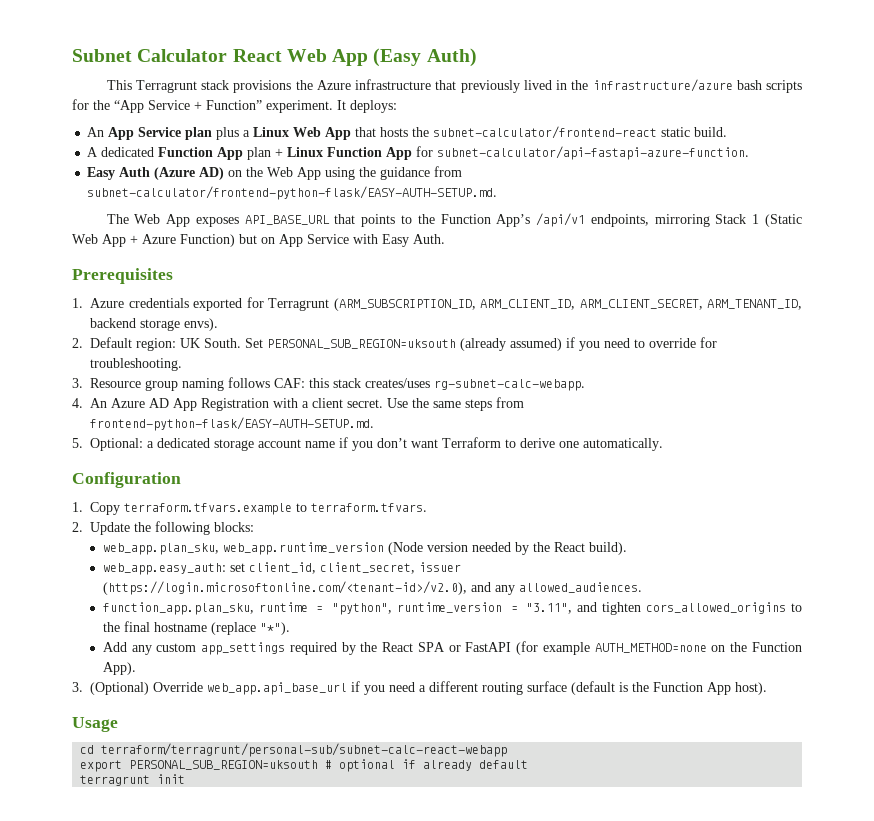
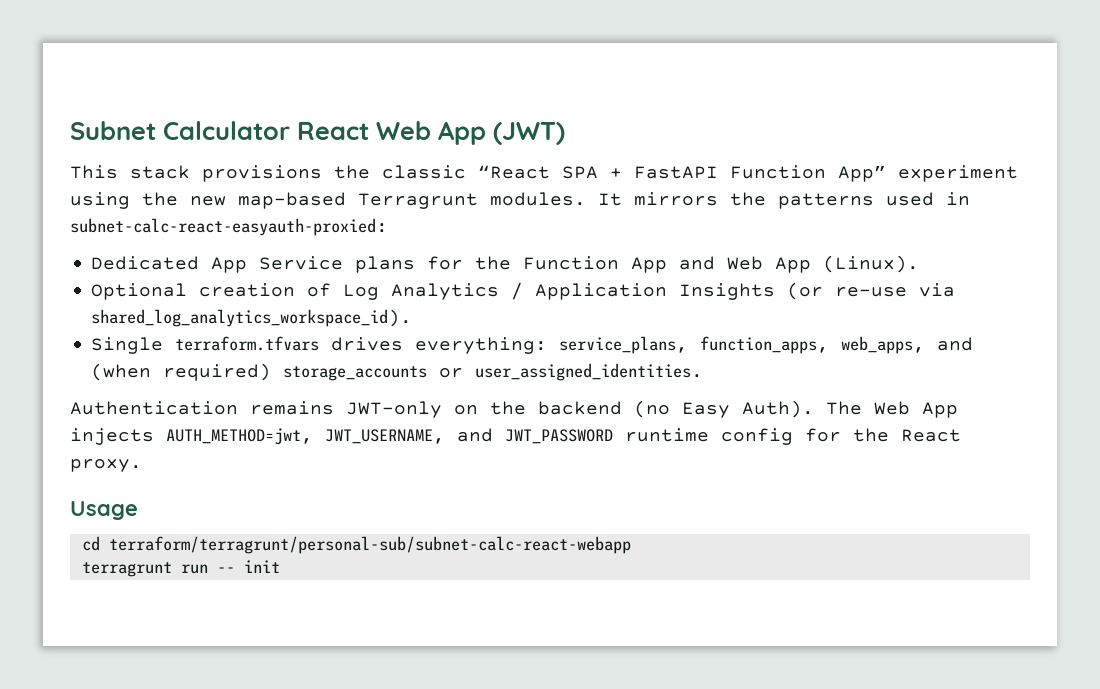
[373,48,477,67] (Easy Auth) -> [493,122,565,145] (JWT)
[135,80,197,93] Terragrunt -> (118, 172) none
[316,79,802,93] [72,99,397,113] [87,126,728,140] [87,146,750,160] [87,166,463,180] [87,186,498,200] [106,213,802,227] [72,234,445,247] [72,268,173,284] [72,297,802,311] [90,318,218,331] [72,337,717,351] [90,358,182,371] [72,377,585,391] [72,397,524,411] [90,417,374,431] [72,437,663,451] [72,472,181,488] [72,502,427,515] [72,521,254,535] [102,542,627,555] [102,562,461,575] [102,581,642,595] [102,602,803,615] [102,621,290,635] [102,641,802,655] [102,662,136,675] [72,681,767,695] [72,717,118,732] [80,743,508,757] [80,759,529,772] Azure infrastructure that previously lived in the infrastructure/azure bash scripts for the “App Service + Function” experiment. It deploys: // An App Service plan plus a Linux Web App that hosts the subnet-calculator/frontend-react static build. // A dedicated Function App plan + Linux Function App for subnet-calculator/api-fastapi-azure-function. // Easy Auth (Azure AD) on the Web App using the guidance from subnet-calculator/frontend-python-flask/EASY-AUTH-SETUP.md. // The Web App exposes API_BASE_URL that points to the Function App’s /api/v1 endpoints, mirroring Stack 1 (Static Web App + Azure Function) but on App Service with Easy Auth. // Prerequisites // 1. Azure credentials exported for Terragrunt (ARM_SUBSCRIPTION_ID, ARM_CLIENT_ID, ARM_CLIENT_SECRET, ARM_TENANT_ID, backend storage envs). // 2. Default region: UK South. Set PERSONAL_SUB_REGION=uksouth (already assumed) if you need to override for troubleshooting. // 3. Resource group naming follows CAF: this stack creates/uses rg-subnet-calc-webapp. // 4. An Azure AD App Registration with a client secret. Use the same steps from frontend-python-flask/EASY-AUTH-SETUP.md. // 5. Optional: a dedicated storage account name if you don’t want Terraform to derive one automatically. // Configuration // 1. Copy terraform.tfvars.example to terraform.tfvars. // 2. Update the following blocks: // web_app.plan_sku, web_app.runtime_version (Node version needed by the React build). // web_app.easy_auth: set client_id, client_secret, issuer (https://login.microsoftonline.com/<tenant-id>/v2.0), and any allowed_audiences. // function_app.plan_sku, runtime = "python", runtime_version = "3.11", and tighten cors_allowed_origins to the final hostname (replace "*"). // Add any custom app_settings required by the React SPA or FastAPI (for example AUTH_METHOD=none on the Function App). // 3. (Optional) Override web_app.api_base_url if you need a different routing surface (default is the Function App host). // Usage // cd terraform/terragrunt/personal-sub/subnet-calc-react-webapp // export PERSONAL_SUB_REGION=uksouth # optional if already default -> [382,165,1018,182] [70,192,970,209] [70,218,388,236] [91,255,920,273] [91,282,956,300] [91,309,413,327] [91,336,974,354] [91,363,704,381] [70,400,958,418] [70,428,961,445] [70,458,142,472] [70,501,138,520] [81,536,631,554] classic “React SPA + FastAPI Function App” experiment using the new map-based Terragrunt modules. It mirrors the patterns used in subnet-calc-react-easyauth-proxied: // Dedicated App Service plans for the Function App and Web App (Linux). // Optional creation of Log Analytics / Application Insights (or re-use via shared_log_analytics_workspace_id). // Single terraform.tfvars drives everything: service_plans, function_apps, web_apps, and (when required) storage_accounts or user_assigned_identities. // Authentication remains JWT-only on the backend (no Easy Auth). The Web App injects AUTH_METHOD=jwt, JWT_USERNAME, and JWT_PASSWORD runtime config for the React proxy. // Usage // cd terraform/terragrunt/personal-sub/subnet-calc-react-webapp
(151, 780) none -> [180,564,235,574] run --

